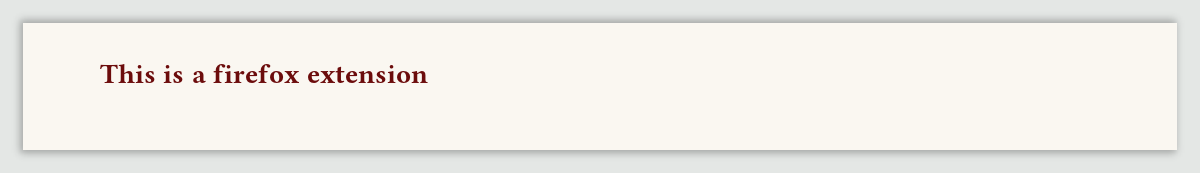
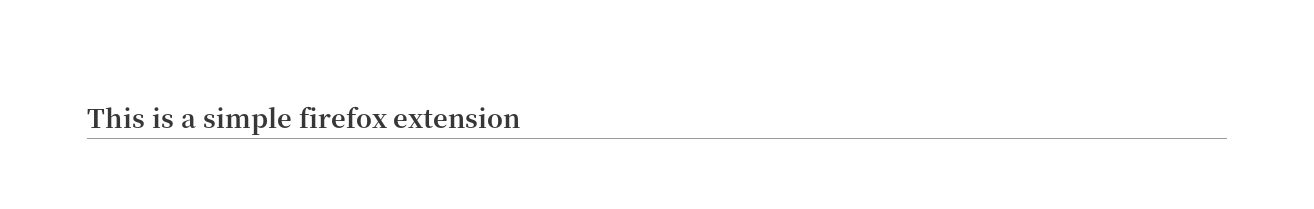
(206, 77) none -> [202,107,292,135] simple

